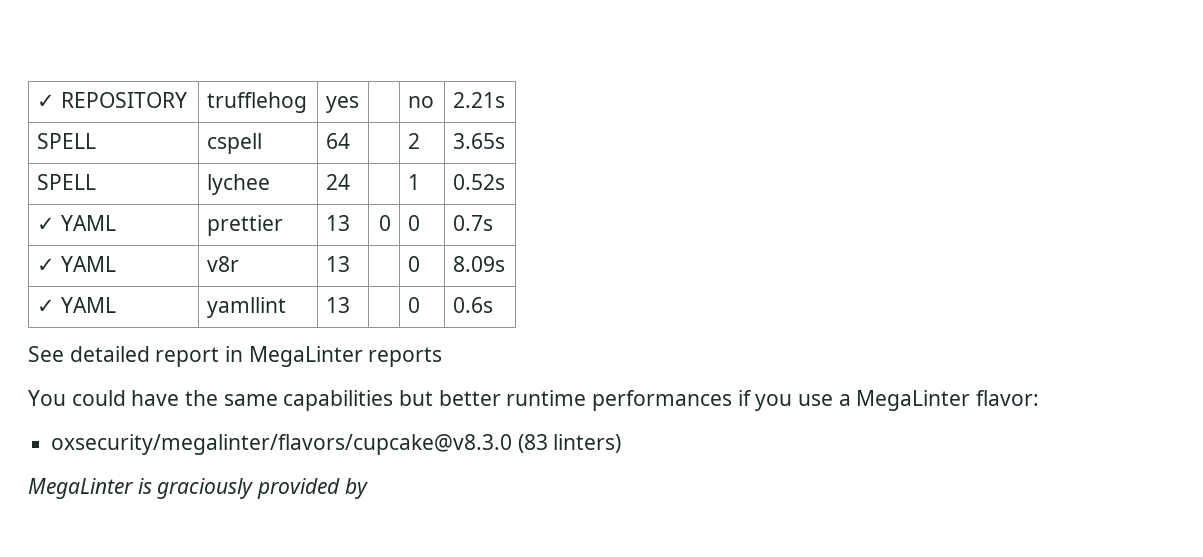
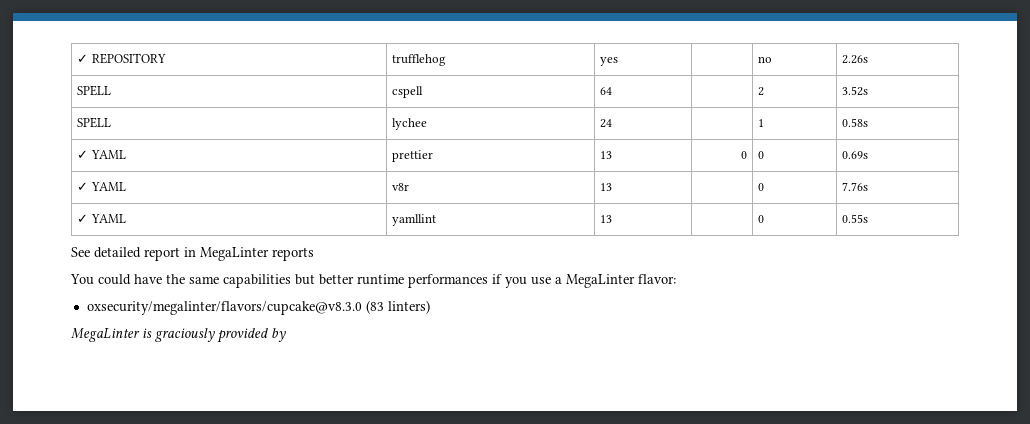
[452,92,505,108] 2.21s -> [842,55,869,64] 2.26s
[452,133,505,149] 3.65s -> [842,86,869,96] 3.52s
[452,174,505,190] 0.52s -> [842,118,869,127] 0.58s
[452,215,493,231] 0.7s -> [842,151,869,159] 0.69s
[452,256,505,272] 8.09s -> [842,182,869,191] 7.76s
[452,297,493,313] 0.6s -> [842,214,869,223] 0.55s

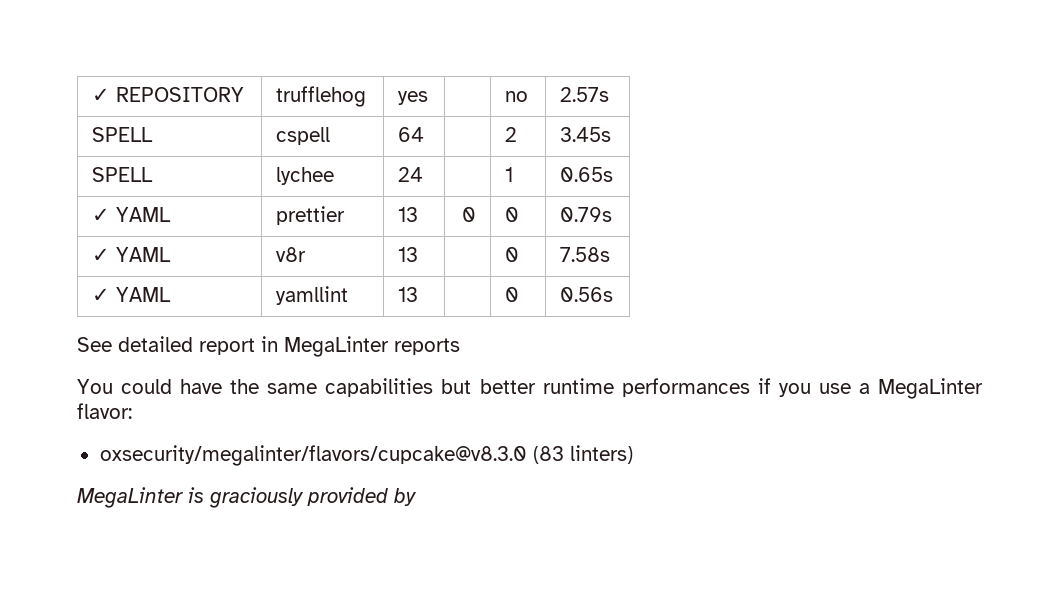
[842,55,869,64] 2.26s -> [560,87,610,102] 2.57s
[842,86,869,96] 3.52s -> [560,127,612,142] 3.45s
[842,118,869,127] 0.58s -> [560,167,614,182] 0.65s
[842,151,869,159] 0.69s -> [560,207,613,222] 0.79s
[842,182,869,191] 7.76s -> [560,247,611,262] 7.58s
[842,214,869,223] 0.55s -> [560,287,614,302] 0.56s

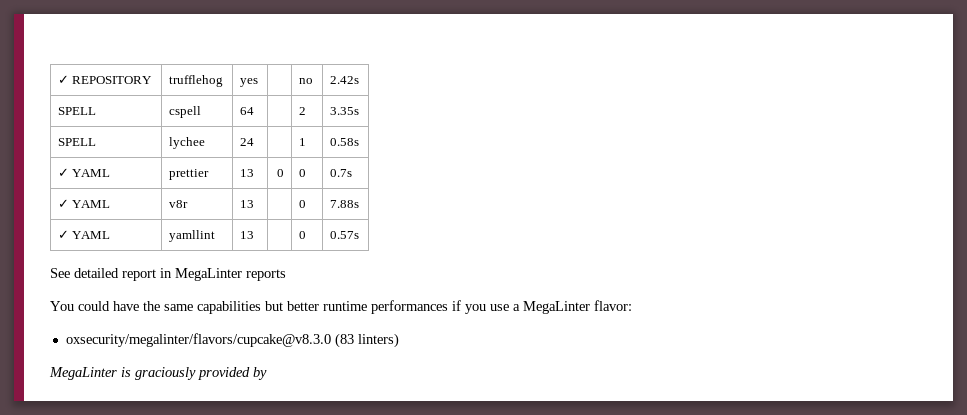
[560,87,610,102] 2.57s -> [329,76,359,84] 2.42s
[560,127,612,142] 3.45s -> [329,107,359,115] 3.35s
[560,167,614,182] 0.65s -> [329,138,359,146] 0.58s
[560,207,613,222] 0.79s -> [329,169,352,177] 0.7s
[560,247,611,262] 7.58s -> [329,200,359,208] 7.88s
[560,287,614,302] 0.56s -> [329,231,359,239] 0.57s

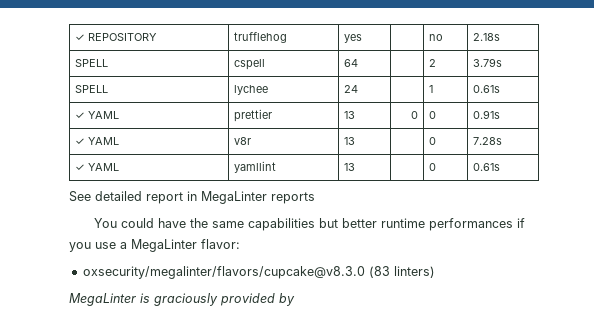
[329,76,359,84] 2.42s -> [472,33,500,41] 2.18s
[329,107,359,115] 3.35s -> [472,58,502,67] 3.79s
[329,138,359,146] 0.58s -> [472,85,500,93] 0.61s
[329,169,352,177] 0.7s -> [472,110,500,119] 0.91s
[329,200,359,208] 7.88s -> [472,137,502,145] 7.28s
[329,231,359,239] 0.57s -> [472,163,500,171] 0.61s

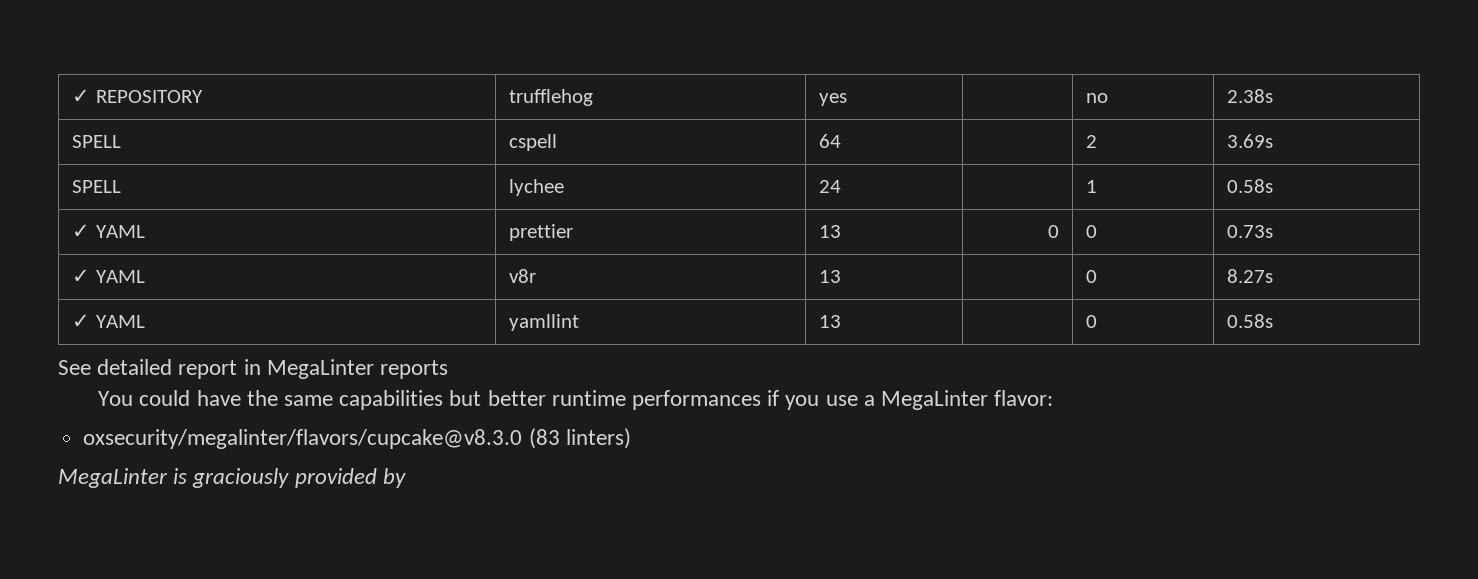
[472,33,500,41] 2.18s -> [1227,89,1274,103] 2.38s
[472,58,502,67] 3.79s -> [1227,134,1274,148] 3.69s
[472,85,500,93] 0.61s -> [1227,179,1274,193] 0.58s
[472,110,500,119] 0.91s -> [1227,225,1274,238] 0.73s
[472,137,502,145] 7.28s -> [1227,269,1274,283] 8.27s
[472,163,500,171] 0.61s -> [1227,314,1274,328] 0.58s

